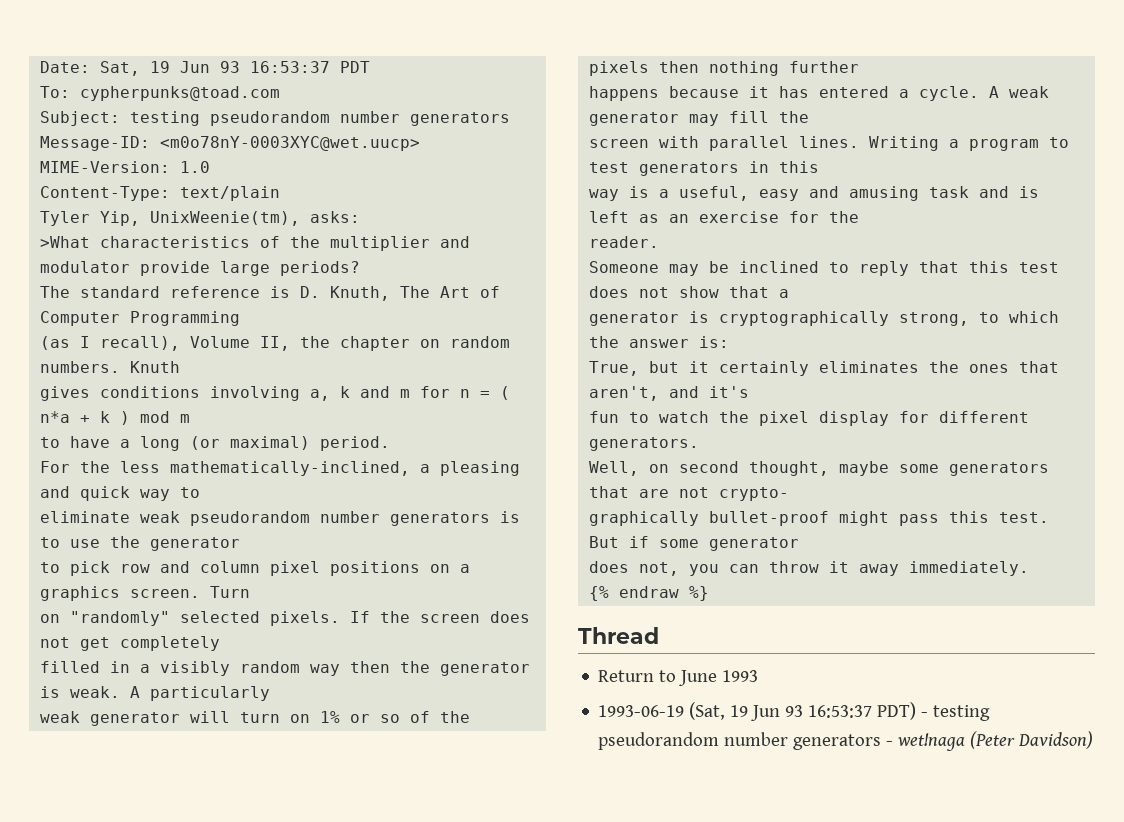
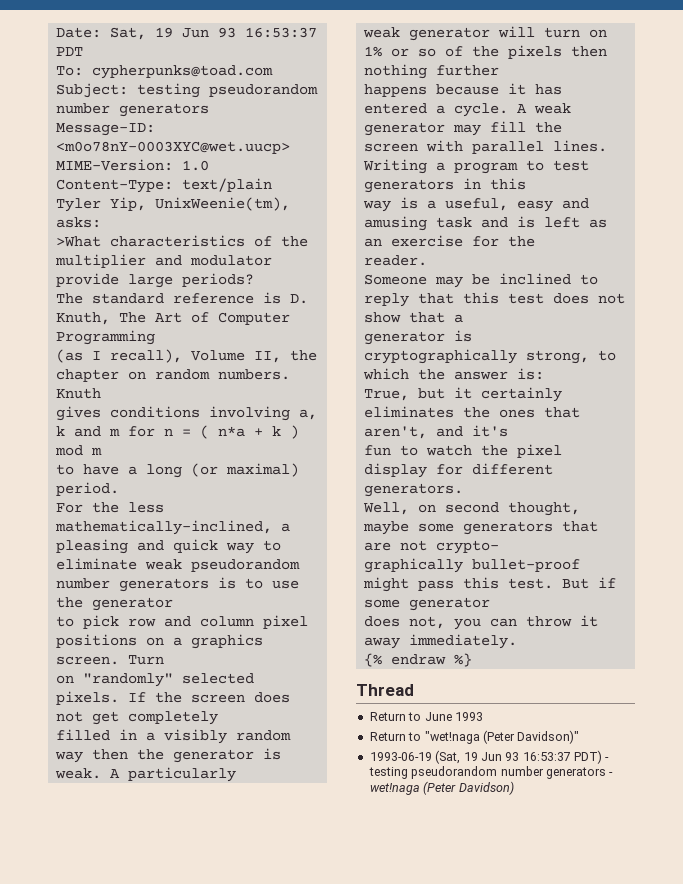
(759, 676) none -> [369,730,580,744] // Return to "wet!naga (Peter Davidson)"

